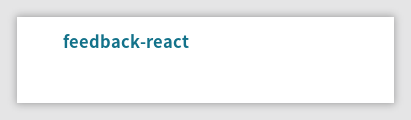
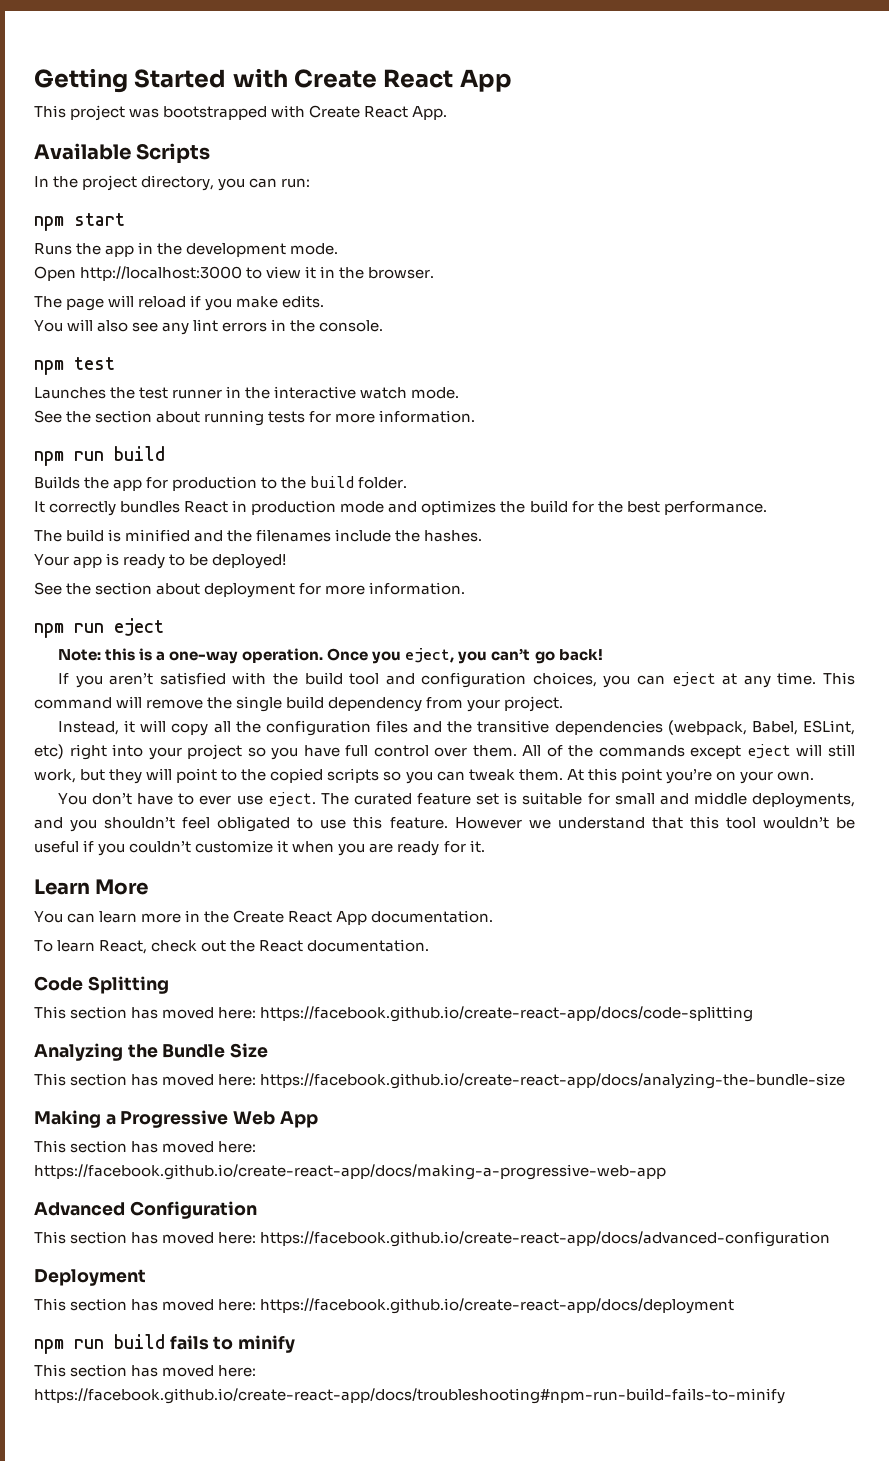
[63,34,189,48] feedback-react -> [34,68,512,93] [34,105,448,121] [34,143,211,164] [34,175,311,191] [34,213,125,231] [34,242,339,257] [34,266,435,281] [34,295,325,311] [34,319,384,335] [34,357,115,375] [34,386,460,399] [34,410,476,426] [34,446,165,466] [34,476,408,491] [34,500,767,516] [34,529,483,542] [34,553,287,569] [34,582,466,598] [34,618,164,638] [57,648,603,664] [57,672,855,688] [34,696,564,712] [57,720,856,736] [34,744,855,760] [34,768,814,784] [57,792,856,808] [34,816,855,832] [34,840,485,856] [34,879,149,895] [34,910,494,925] [34,939,430,954] [34,976,169,994] [34,1006,754,1022] [34,1043,269,1061] [34,1073,846,1089] [34,1110,318,1128] [34,1140,257,1153] [34,1164,666,1180] [34,1201,257,1219] [34,1231,831,1247] [34,1269,146,1286] [34,1298,735,1314] [34,1334,296,1354] [34,1364,257,1377] [34,1388,785,1404] Getting Started with Create React App // This project was bootstrapped with Create React App. // Available Scripts // In the project directory, you can run: // npm start // Runs the app in the development mode. // Open http://localhost:3000 to view it in the browser. // The page will reload if you make edits. // You will also see any lint errors in the console. // npm test // Launches the test runner in the interactive watch mode. // See the section about running tests for more information. // npm run build // Builds the app for production to the build folder. // It correctly bundles React in production mode and optimizes the build for the best performance. // The build is minified and the filenames include the hashes. // Your app is ready to be deployed! // See the section about deployment for more information. // npm run eject // Note: this is a one-way operation. Once you eject, you can’t go back! // If you aren’t satisfied with the build tool and configuration choices, you can eject at any time. This command will remove the single build dependency from your project. // Instead, it will copy all the configuration files and the transitive dependencies (webpack, Babel, ESLint, etc) right into your project so you have full control over them. All of the commands except eject will still work, but they will point to the copied scripts so you can tweak them. At this point you’re on your own. // You don’t have to ever use eject. The curated feature set is suitable for small and middle deployments, and you shouldn’t feel obligated to use this feature. However we understand that this tool wouldn’t be useful if you couldn’t customize it when you are ready for it. // Learn More // You can learn more in the Create React App documentation. // To learn React, check out the React documentation. // Code Splitting // This section has moved here: https://facebook.github.io/create-react-app/docs/code-splitting // Analyzing the Bundle Size // This section has moved here: https://facebook.github.io/create-react-app/docs/analyzing-the-bundle-size // Making a Progressive Web App // This section has moved here: https://facebook.github.io/create-react-app/docs/making-a-progressive-web-app // Advanced Configuration // This section has moved here: https://facebook.github.io/create-react-app/docs/advanced-configuration // Deployment // This section has moved here: https://facebook.github.io/create-react-app/docs/deployment // npm run build fails to minify // This section has moved here: https://facebook.github.io/create-react-app/docs/troubleshooting#npm-run-build-fails-to-minify

